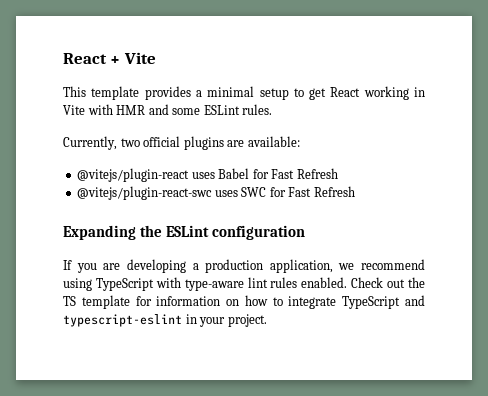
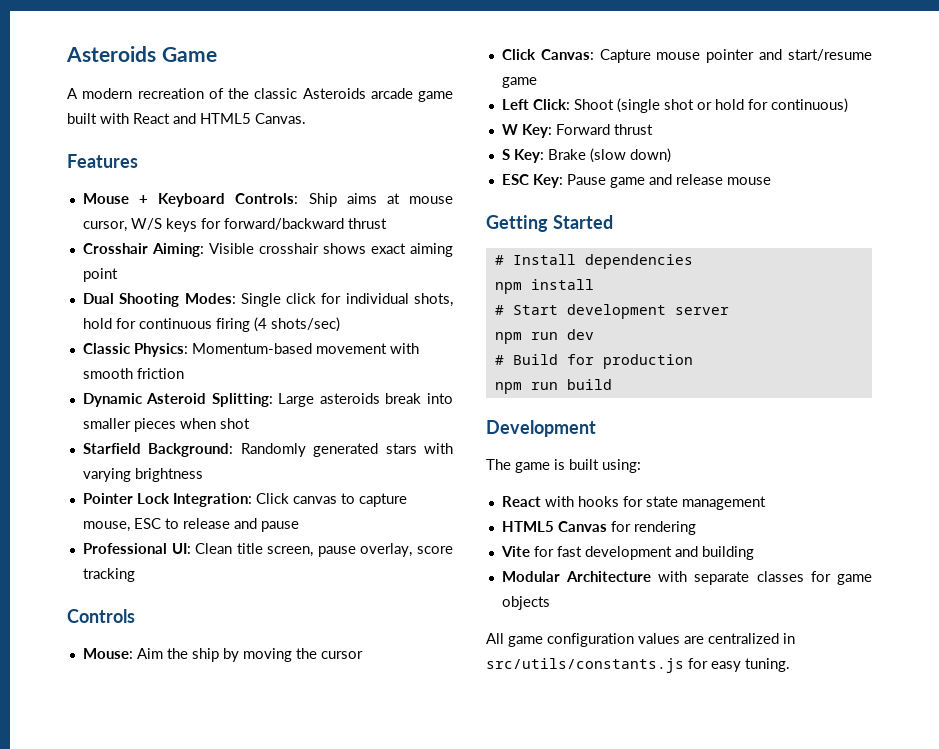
[63,52,156,64] [63,86,426,100] [63,104,273,115] [63,136,300,150] [77,168,338,182] [77,186,355,200] [63,225,306,240] [63,259,425,273] [63,277,426,291] [63,295,425,309] [63,314,267,327] React + Vite // This template provides a minimal setup to get React working in Vite with HMR and some ESLint rules. // Currently, two official plugins are available: // @vitejs/plugin-react uses Babel for Fast Refresh // @vitejs/plugin-react-swc uses SWC for Fast Refresh // Expanding the ESLint configuration // If you are developing a production application, we recommend using TypeScript with type-aware lint rules enabled. Check out the TS template for information on how to integrate TypeScript and typescript-eslint in your project. -> [66,46,217,62] [67,88,453,102] [67,113,306,124] [67,154,138,168] [82,193,453,207] [82,218,387,232] [82,243,453,257] [82,268,118,282] [82,293,453,307] [82,317,340,332] [82,343,419,357] [82,368,184,379] [82,393,453,407] [82,418,250,432] [82,443,454,457] [82,468,203,482] [82,493,407,507] [82,518,299,532] [82,543,453,557] [82,568,135,582] [67,609,135,623] [82,648,363,662] [501,49,872,63] [501,77,537,88] [501,98,848,113] [501,124,653,138] [501,148,671,163] [501,174,771,188] [486,215,613,232] [494,254,693,269] [494,279,594,294] [494,304,729,319] [494,329,594,344] [494,354,693,369] [494,379,612,394] [486,420,596,437] [486,459,641,473] [501,496,766,510] [501,521,696,535] [500,546,754,560] [501,571,872,585] [501,596,550,610] [486,633,795,647] [486,658,790,673] Asteroids Game // A modern recreation of the classic Asteroids arcade game built with React and HTML5 Canvas. // Features // Mouse + Keyboard Controls: Ship aims at mouse cursor, W/S keys for forward/backward thrust // Crosshair Aiming: Visible crosshair shows exact aiming point // Dual Shooting Modes: Single click for individual shots, hold for continuous firing (4 shots/sec) // Classic Physics: Momentum-based movement with smooth friction // Dynamic Asteroid Splitting: Large asteroids break into smaller pieces when shot // Starfield Background: Randomly generated stars with varying brightness // Pointer Lock Integration: Click canvas to capture mouse, ESC to release and pause // Professional UI: Clean title screen, pause overlay, score tracking // Controls // Mouse: Aim the ship by moving the cursor // Click Canvas: Capture mouse pointer and start/resume game // Left Click: Shoot (single shot or hold for continuous) // W Key: Forward thrust // S Key: Brake (slow down) // ESC Key: Pause game and release mouse // Getting Started // # Install dependencies // npm install // # Start development server // npm run dev // # Build for production // npm run build // Development // The game is built using: // React with hooks for state management // HTML5 Canvas for rendering // Vite for fast development and building // Modular Architecture with separate classes for game objects // All game configuration values are centralized in src/utils/constants.js for easy tuning.

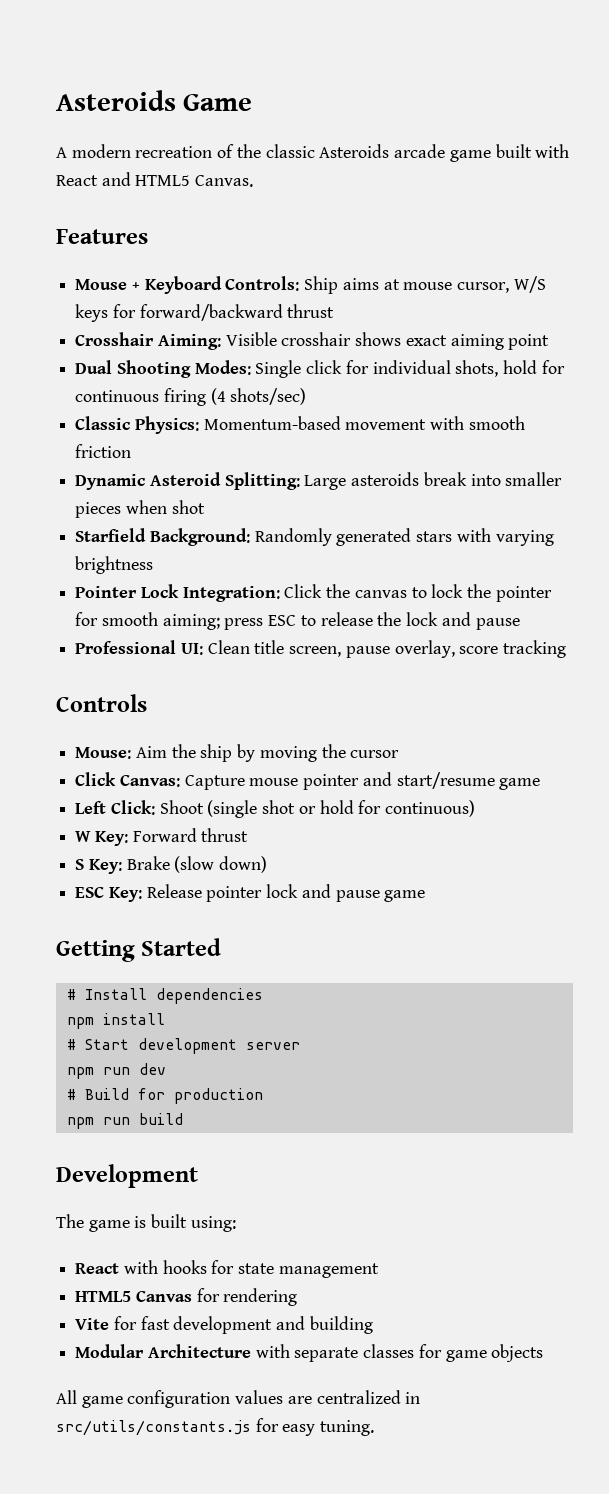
(289, 498) none -> [326,584,351,598] the
[358,493,407,507] [82,521,130,532] capture mouse, -> [431,584,552,602] [75,612,264,630] lock the pointer for smooth aiming; press
(230, 523) none -> [377,612,439,626] the lock
[566,174,771,188] Pause game and release mouse -> [146,884,426,902] Release pointer lock and pause game

